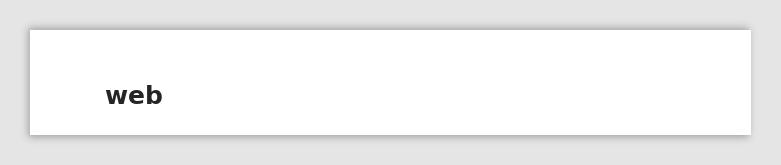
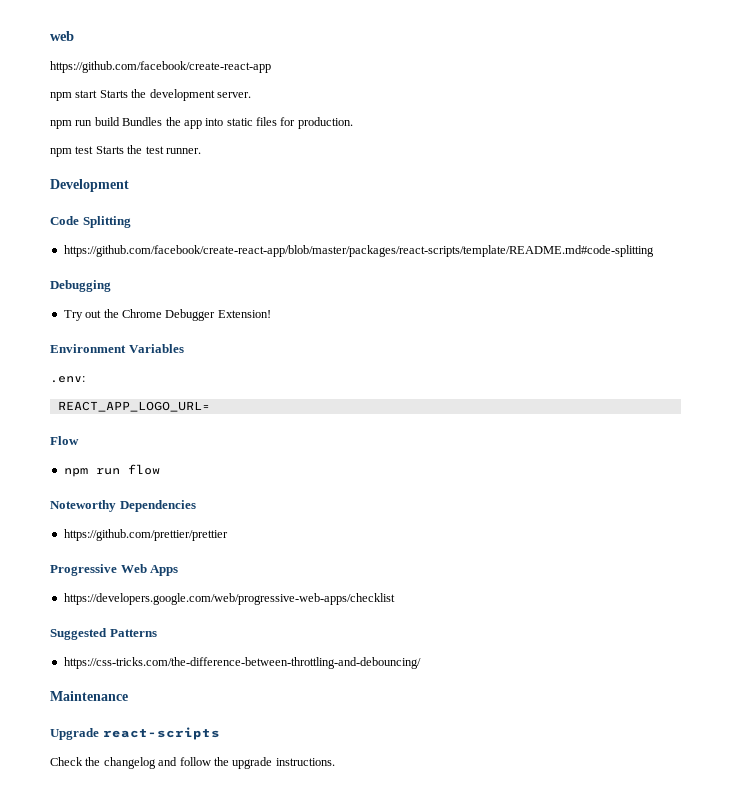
(163, 94) none -> [50,61,271,73] [50,89,251,101] [50,117,353,129] [50,145,201,157] [50,179,129,192] [50,216,131,228] [63,245,654,257] [50,280,111,292] [63,309,271,321] [50,344,184,353] [50,376,85,383] [57,401,210,412] [50,436,79,445] [63,464,160,477] [50,500,196,512] [63,529,228,541] [50,564,179,576] [63,593,395,605] [50,628,157,640] [63,657,421,669] [50,691,128,701] [50,727,220,740] [50,757,335,769] // https://github.com/facebook/create-react-app // npm start Starts the development server. // npm run build Bundles the app into static files for production. // npm test Starts the test runner. // Development // Code Splitting // https://github.com/facebook/create-react-app/blob/master/packages/react-scripts/template/README.md#code-splitting // Debugging // Try out the Chrome Debugger Extension! // Environment Variables // .env: // REACT_APP_LOGO_URL= // Flow // npm run flow // Noteworthy Dependencies // https://github.com/prettier/prettier // Progressive Web Apps // https://developers.google.com/web/progressive-web-apps/checklist // Suggested Patterns // https://css-tricks.com/the-difference-between-throttling-and-debouncing/ // Maintenance // Upgrade react-scripts // Check the changelog and follow the upgrade instructions.

